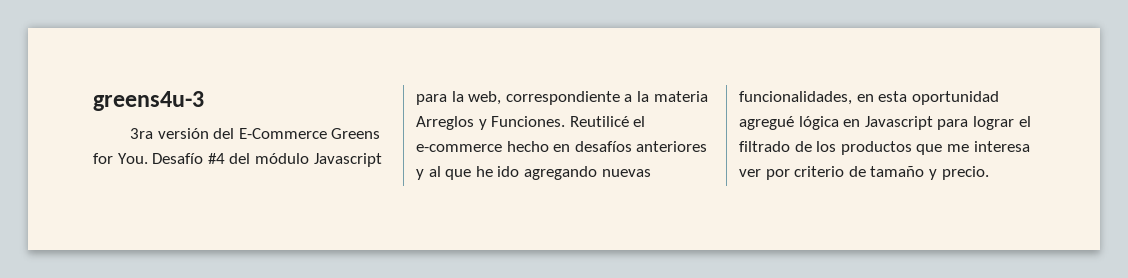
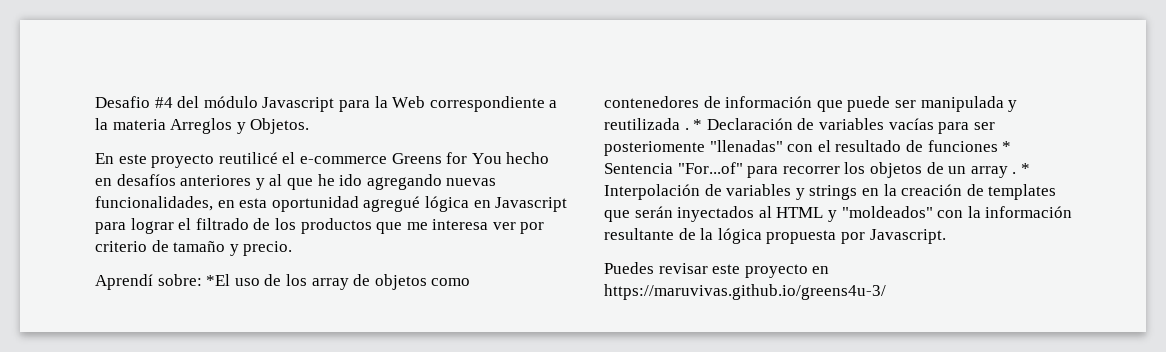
[93,91,204,111] [130,128,381,139] [93,153,204,164] greens4u-3 // 3ra versión del E-Commerce Greens for You. Desafío -> [95,96,150,108] Desafio
[468,91,502,105] web, -> [392,96,426,108] Web
[491,116,646,127] [416,144,502,152] Funciones. Reutilicé el e-commerce -> [250,118,310,134] [95,152,502,168] Objetos. // En este proyecto reutilicé el e-commerce Greens for You
(989, 173) none -> [95,274,471,290] [604,96,1018,112] [604,118,995,134] [604,140,1012,156] [604,162,1030,178] [604,184,1057,200] [604,206,1073,222] [604,228,946,244] [604,262,830,278] [604,284,886,300] // Aprendí sobre: *El uso de los array de objetos como contenedores de información que puede ser manipulada y reutilizada . * Declaración de variables vacías para ser posteriomente "llenadas" con el resultado de funciones * Sentencia "For...of" para recorrer los objetos de un array . * Interpolación de variables y strings en la creación de templates que serán inyectados al HTML y "moldeados" con la información resultante de la lógica propuesta por Javascript. // Puedes revisar este proyecto en https://maruvivas.github.io/greens4u-3/

